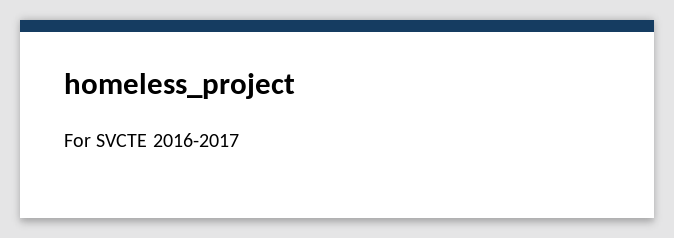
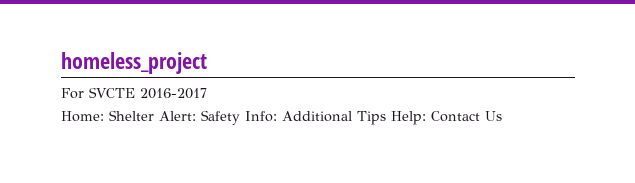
(239, 140) none -> [61,110,502,125] // Home: Shelter Alert: Safety Info: Additional Tips Help: Contact Us

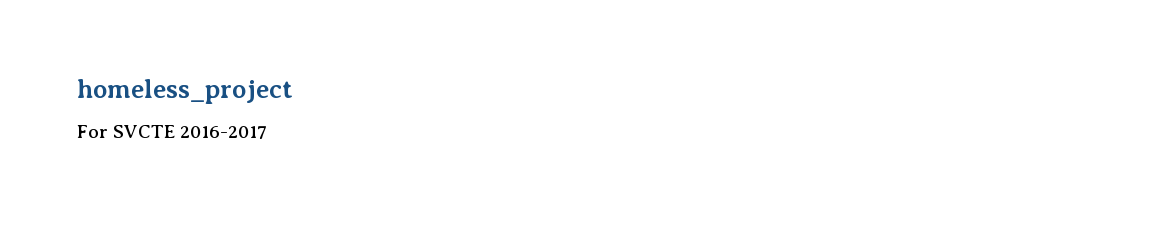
[61,110,502,125] // Home: Shelter Alert: Safety Info: Additional Tips Help: Contact Us -> (268, 132) none

